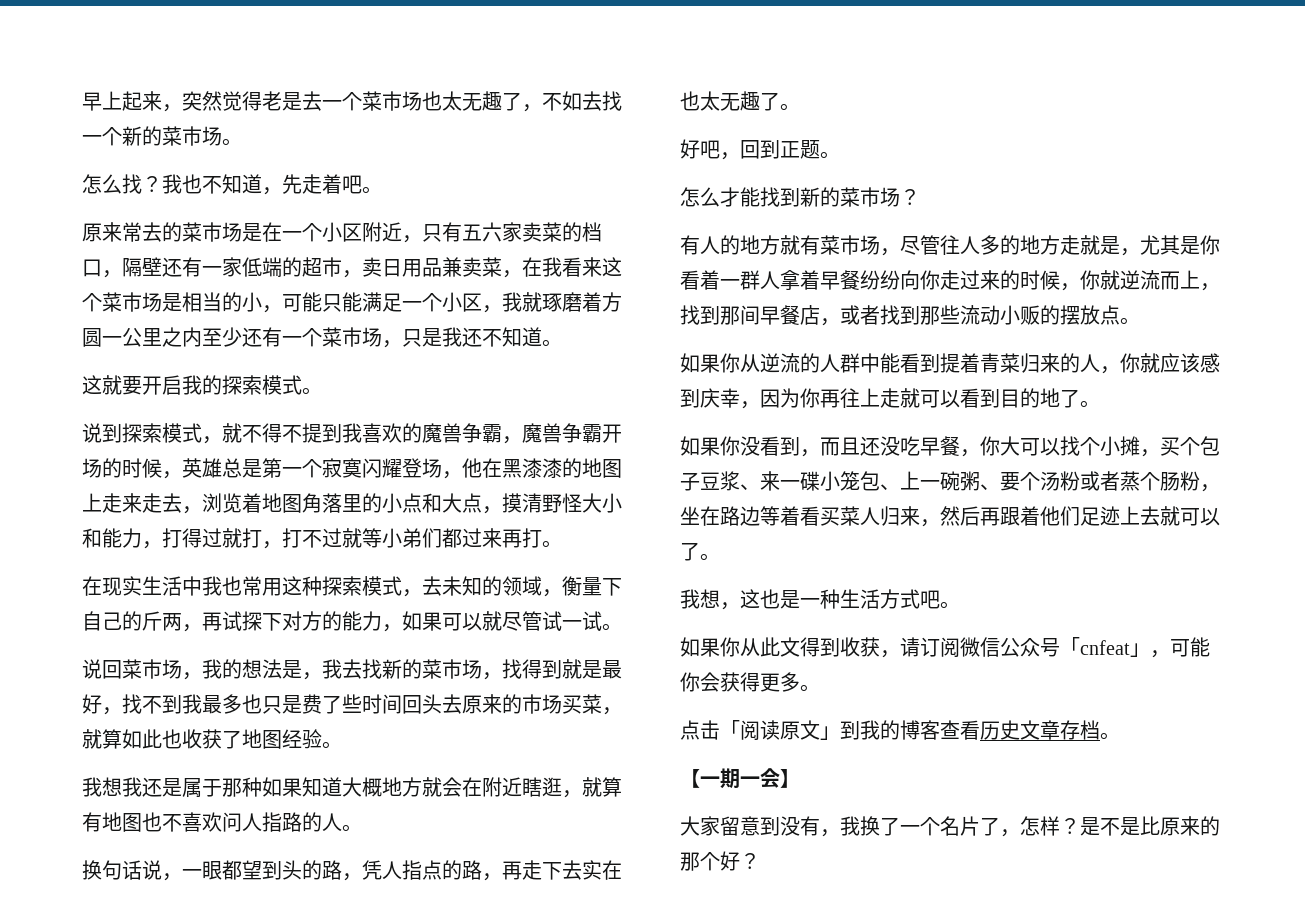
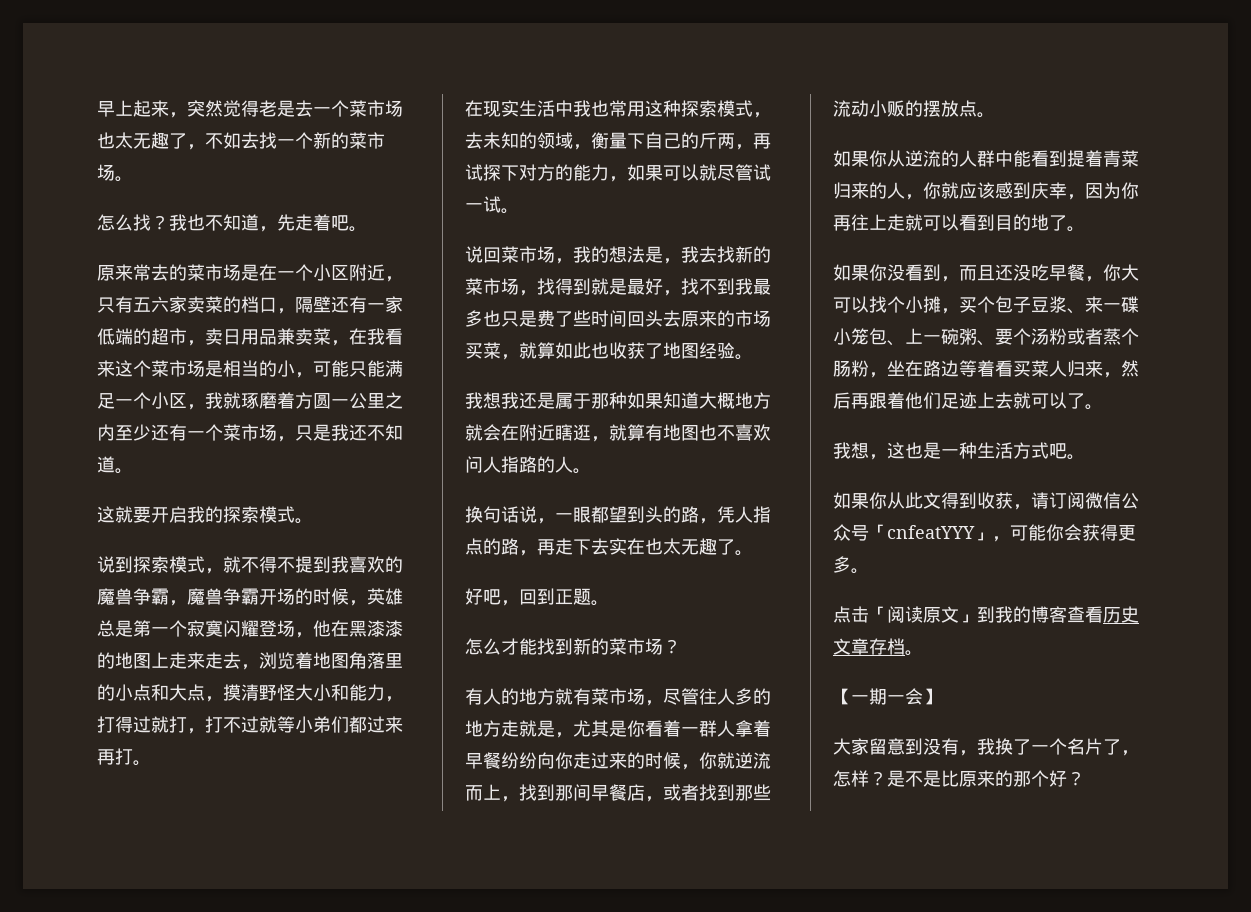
[1080,640,1130,655] cnfeat -> [887,525,975,539] cnfeatYYY

